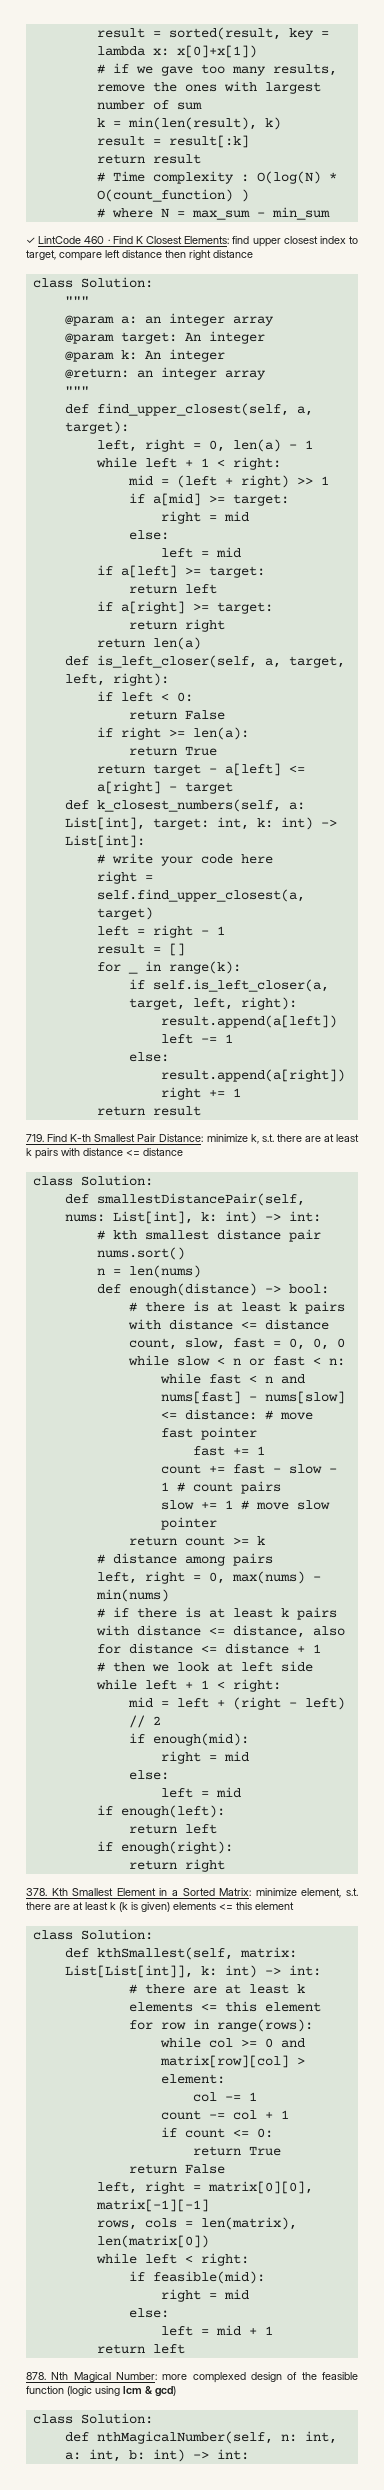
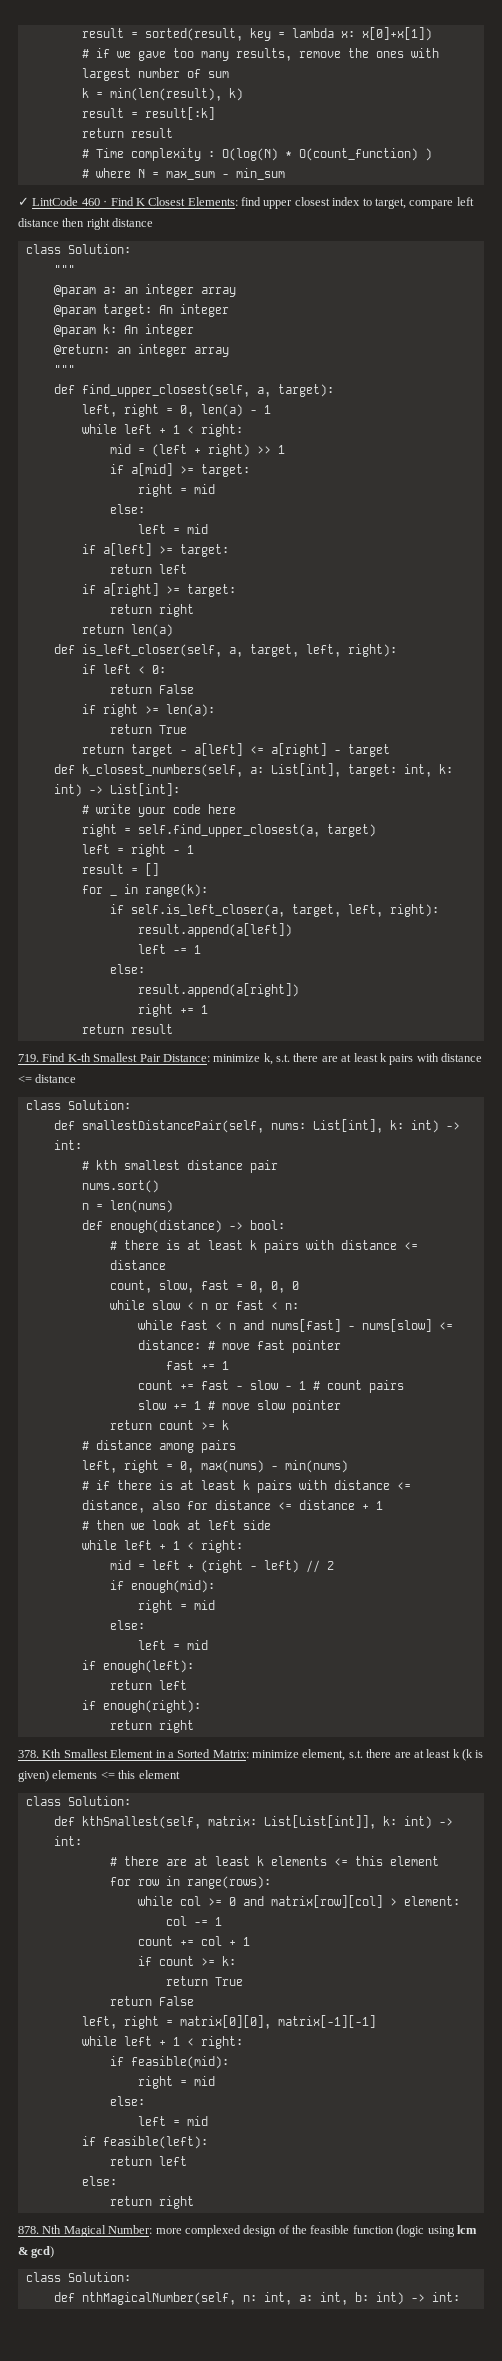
[208,2113,225,2119] -= -> [179,1940,194,1946] +=
[232,2128,273,2138] <= 0: -> [200,1956,236,1966] >= k:
[96,2217,297,2230] [96,2235,209,2248] [95,2253,177,2264] // rows, cols = len(matrix), len(matrix[0]) // while left -> [81,2036,180,2046] // while left + 1
[248,2326,273,2335] [96,2344,185,2354] + 1 // return left -> [81,2136,208,2149] [109,2156,187,2166] [81,2176,117,2186] [109,2196,194,2209] // if feasible(left): // return left // else: // return right

